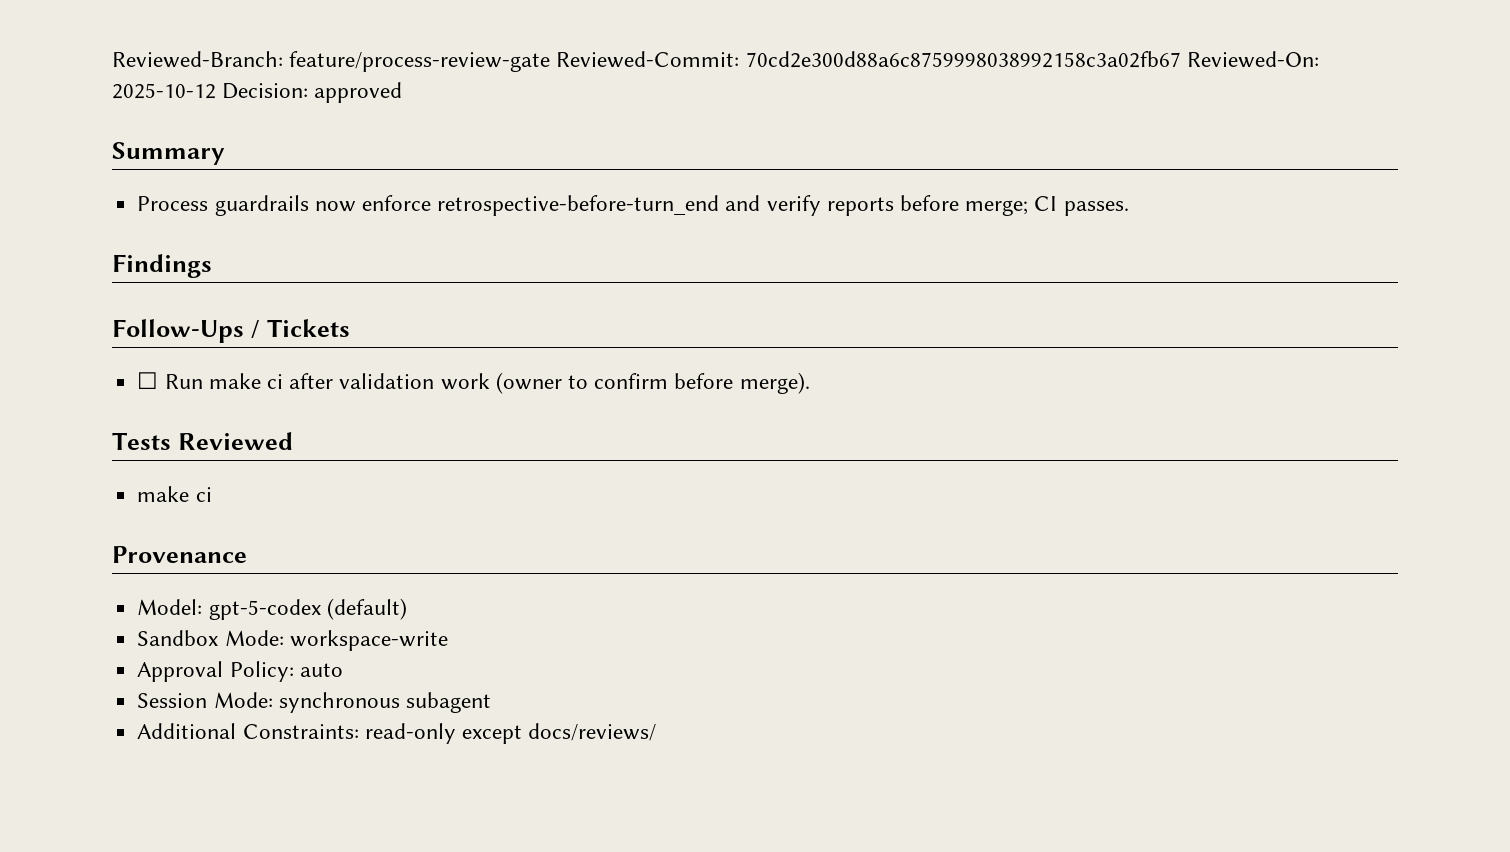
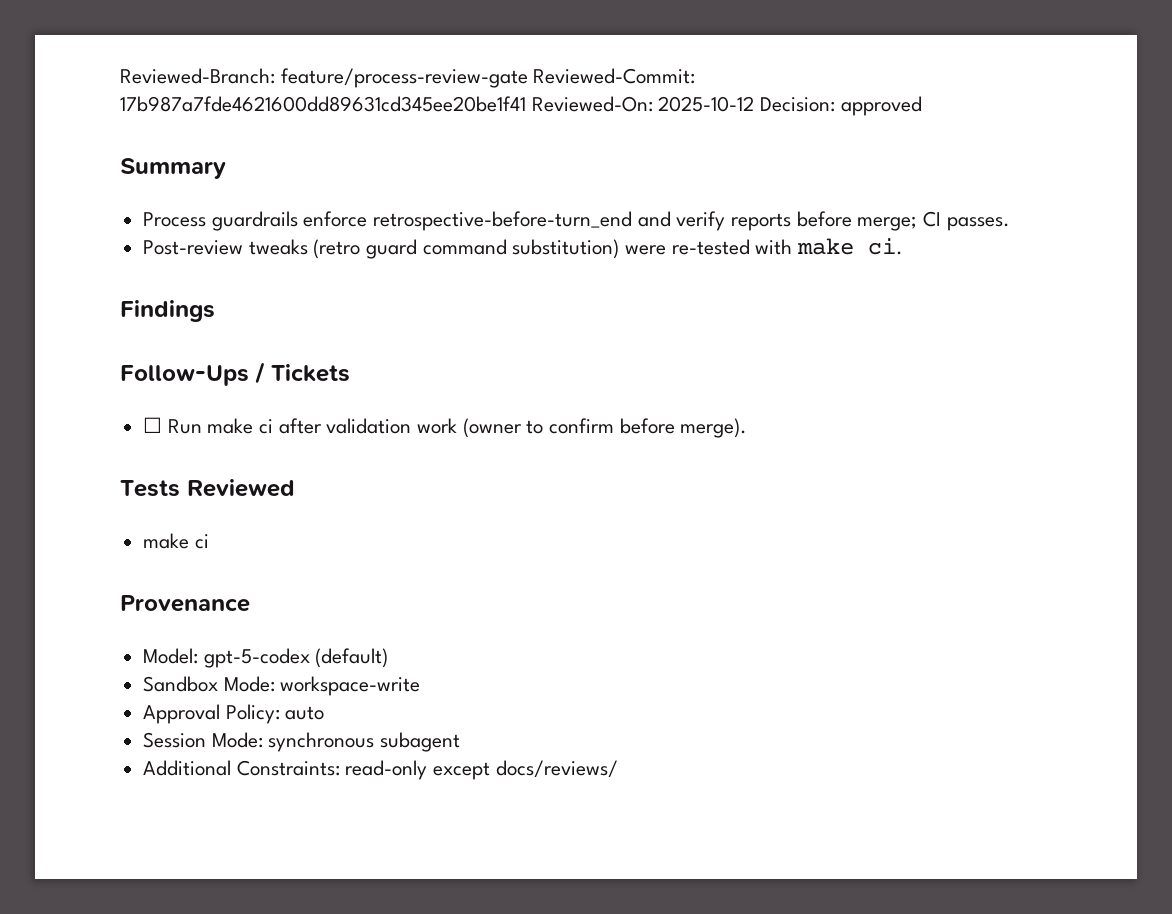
[745,51,1181,68] 70cd2e300d88a6c8759998038992158c3a02fb67 -> [120,96,526,112] 17b987a7fde4621600dd89631cd345ee20be1f41
[314,201,356,212] now -> (298, 221) none
(1129, 208) none -> [143,238,904,259] // Post-review tweaks (retro guard command substitution) were re-tested with make ci.

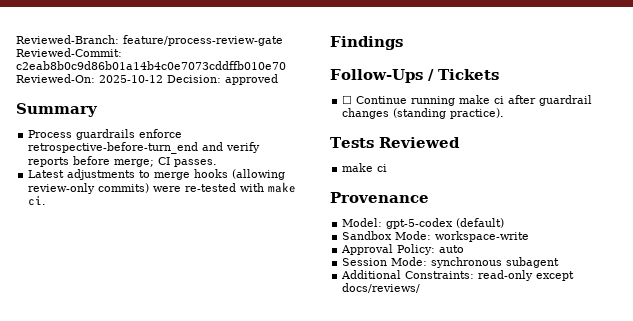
[120,96,526,112] 17b987a7fde4621600dd89631cd345ee20be1f41 -> [16,61,286,70] c2eab8b0c9d86b01a14b4c0e7073cddffb010e70
[143,239,620,259] Post-review tweaks (retro guard command substitution) -> [28,169,286,180] [28,183,150,194] Latest adjustments to merge hooks (allowing review-only commits)
[167,419,202,434] Run -> [356,96,456,106] Continue running
[326,418,748,438] validation work (owner to confirm before merge). -> [539,95,593,106] [342,108,505,119] guardrail changes (standing practice).

